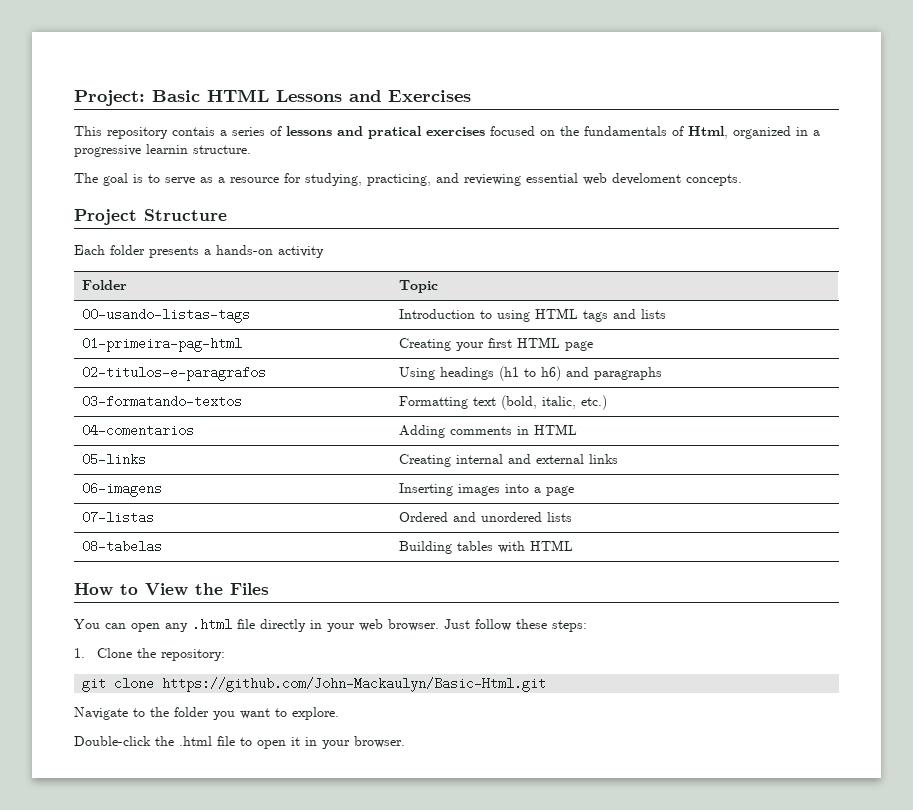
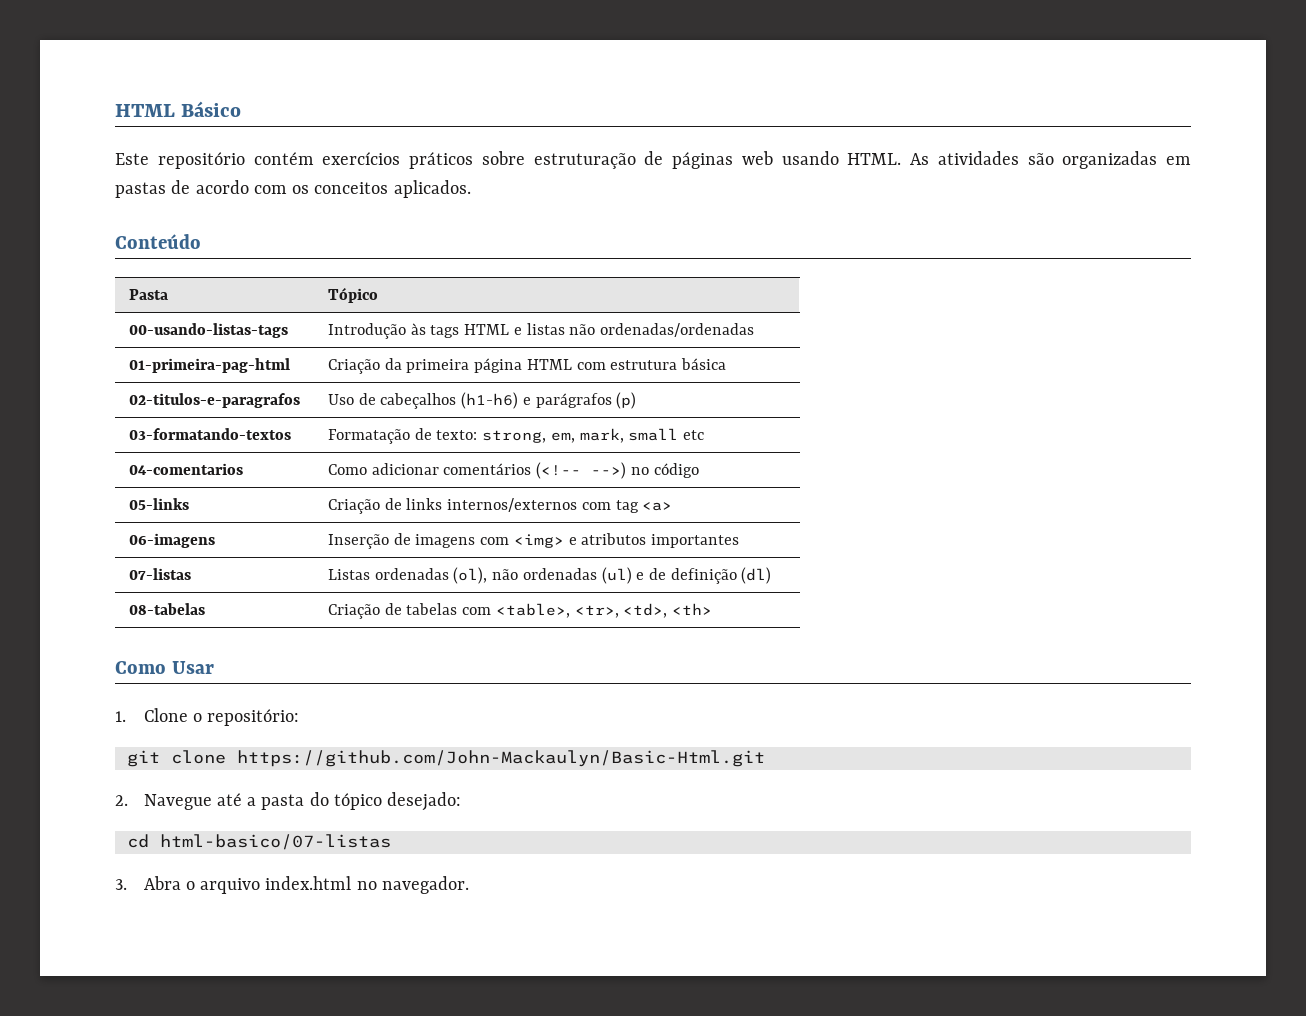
[74,89,471,106] [74,126,820,139] [74,144,251,157] [74,173,742,186] [74,209,227,225] [74,245,324,258] [82,280,128,290] [399,280,439,293] [82,308,251,323] [399,308,667,322] [82,337,243,352] [399,337,594,351] [82,366,267,381] [399,366,663,381] [82,395,243,408] [399,395,608,410] [82,424,195,437] [399,424,578,438] [82,453,147,466] [399,454,619,467] [82,482,163,497] [399,483,575,496] [82,511,155,524] [399,512,573,522] [82,540,163,553] [399,540,574,554] [74,583,269,596] [74,618,587,632] Project: Basic HTML Lessons and Exercises // This repository contais a series of lessons and pratical exercises focused on the fundamentals of Html, organized in a progressive learnin structure. // The goal is to serve as a resource for studying, practicing, and reviewing essential web develoment concepts. // Project Structure // Each folder presents a hands-on activity // Folder | Topic // 00-usando-listas-tags | Introduction to using HTML tags and lists // 01-primeira-pag-html | Creating your first HTML page // 02-titulos-e-paragrafos | Using headings (h1 to h6) and paragraphs // 03-formatando-textos | Formatting text (bold, italic, etc.) // 04-comentarios | Adding comments in HTML // 05-links | Creating internal and external links // 06-imagens | Inserting images into a page // 07-listas | Ordered and unordered lists // 08-tabelas | Building tables with HTML // How to View the Files // You can open any .html file directly in your web browser. Just follow these steps: -> [115,101,242,117] [115,151,1191,169] [115,180,471,198] [115,234,201,249] [128,289,168,300] [327,287,378,303] [128,323,288,338] [327,323,754,339] [128,358,290,373] [327,358,726,374] [128,393,300,408] [327,392,637,409] [128,428,291,440] [327,428,704,444] [128,463,243,475] [327,462,699,479] [128,498,189,510] [327,498,673,514] [128,533,215,548] [327,533,739,549] [128,568,191,580] [327,567,772,584] [128,603,205,615] [327,603,712,619] [115,661,214,674] HTML Básico // Este repositório contém exercícios práticos sobre estruturação de páginas web usando HTML. As atividades são organizadas em pastas de acordo com os conceitos aplicados. // Conteúdo // Pasta | Tópico // 00-usando-listas-tags | Introdução às tags HTML e listas não ordenadas/ordenadas // 01-primeira-pag-html | Criação da primeira página HTML com estrutura básica // 02-titulos-e-paragrafos | Uso de cabeçalhos (h1-h6) e parágrafos (p) // 03-formatando-textos | Formatação de texto: strong, em, mark, small etc // 04-comentarios | Como adicionar comentários (<!-- -->) no código // 05-links | Criação de links internos/externos com tag <a> // 06-imagens | Inserção de imagens com <img> e atributos importantes // 07-listas | Listas ordenadas (ol), não ordenadas (ul) e de definição (dl) // 08-tabelas | Criação de tabelas com <table>, <tr>, <td>, <th> // Como Usar
[137,648,226,661] the repository: -> [192,709,300,726] o repositório:
[74,707,339,720] [74,736,405,749] Navigate to the folder you want to explore. // Double-click the .html file to open it in your browser. -> [115,792,462,811] [126,834,391,850] [115,876,470,894] 2. Navegue até a pasta do tópico desejado: // cd html-basico/07-listas // 3. Abra o arquivo index.html no navegador.

